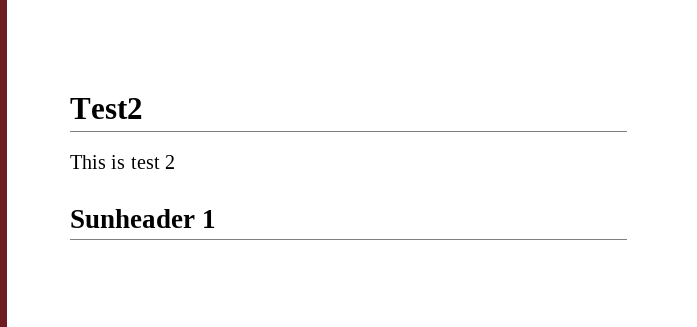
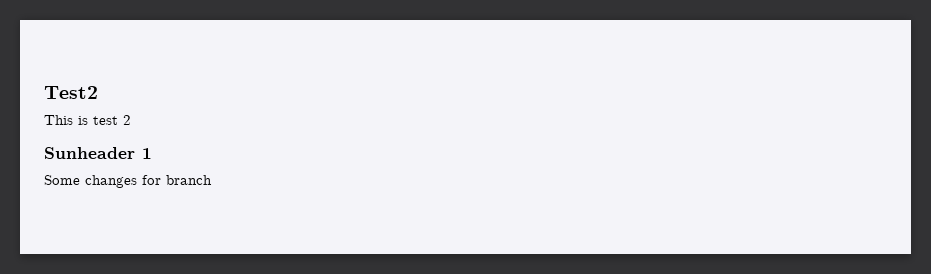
(217, 219) none -> [44,175,212,188] // Some changes for branch

